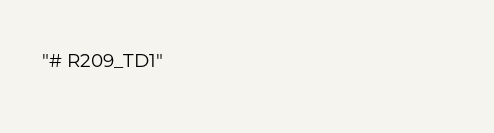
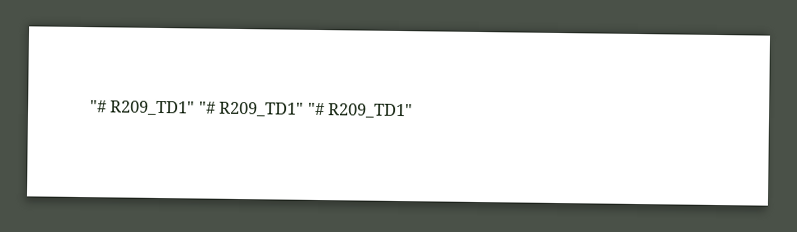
[42,54,163,68] "# R209_TD1" -> [90,100,414,119] "# R209_TD1" "# R209_TD1" "# R209_TD1"

